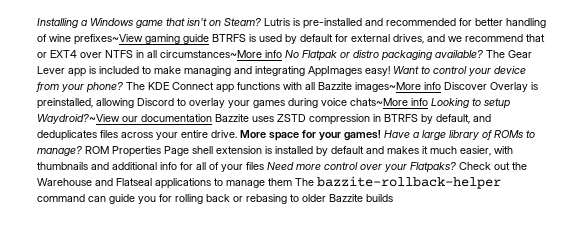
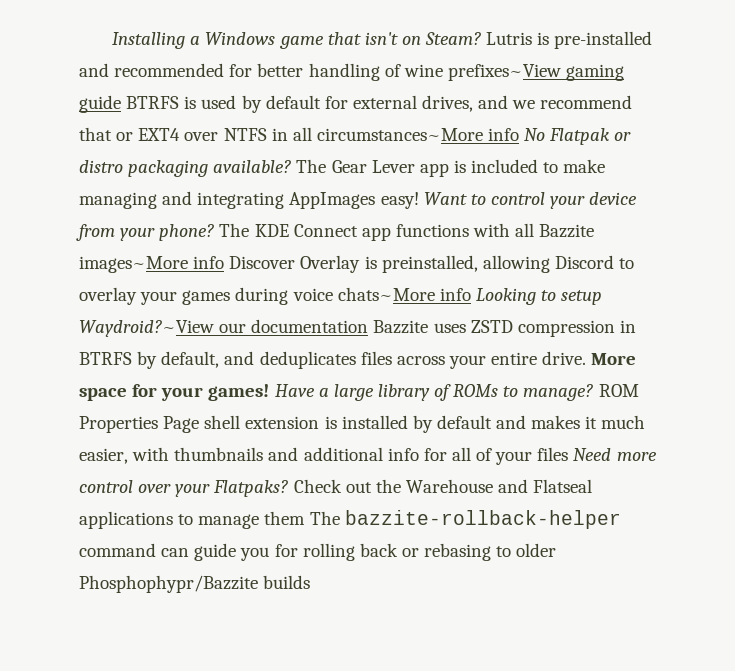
[329,194,363,202] Bazzite -> [79,575,258,593] Phosphophypr/Bazzite

